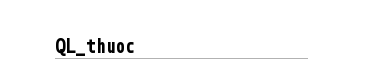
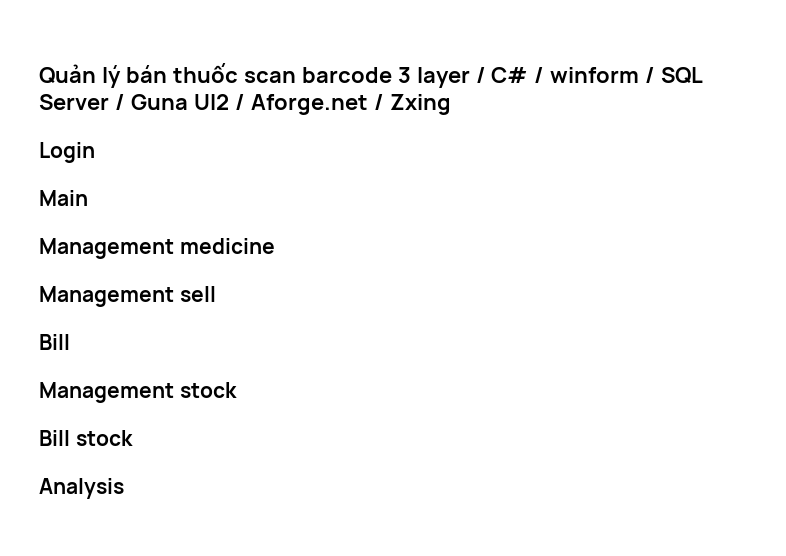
[55,38,135,56] QL_thuoc -> [39,63,704,88] [39,94,451,115] [39,142,95,163] [39,190,88,206] [39,238,275,259] [39,286,216,307] [39,334,70,350] [39,382,237,403] [39,430,133,446] [39,478,124,499] Quản lý bán thuốc scan barcode 3 layer / C# / winform / SQL Server / Guna UI2 / Aforge.net / Zxing // Login // Main // Management medicine // Management sell // Bill // Management stock // Bill stock // Analysis

